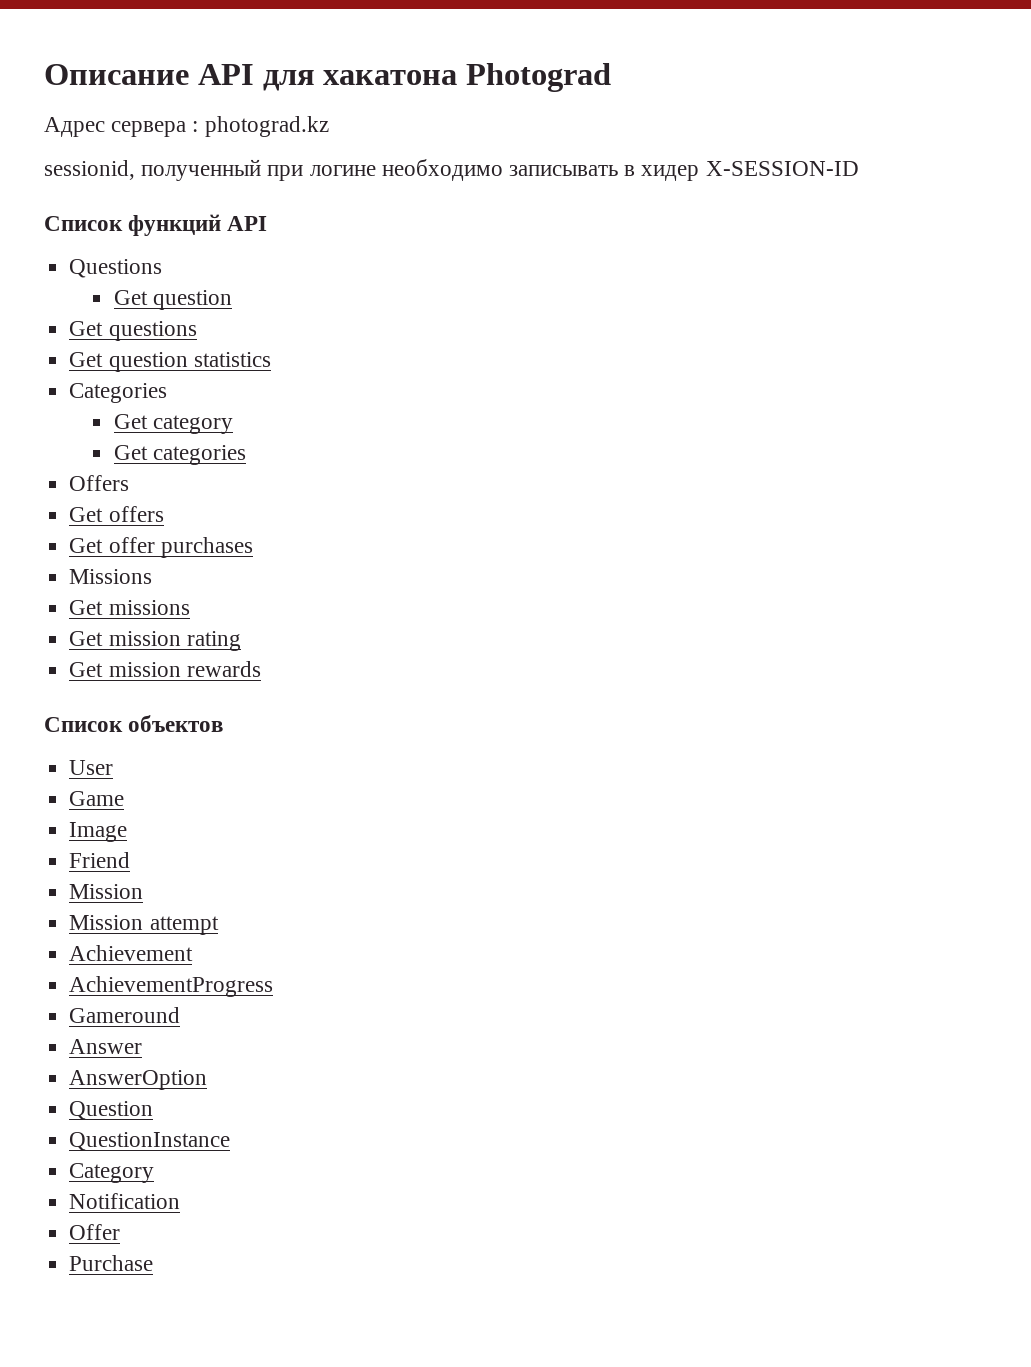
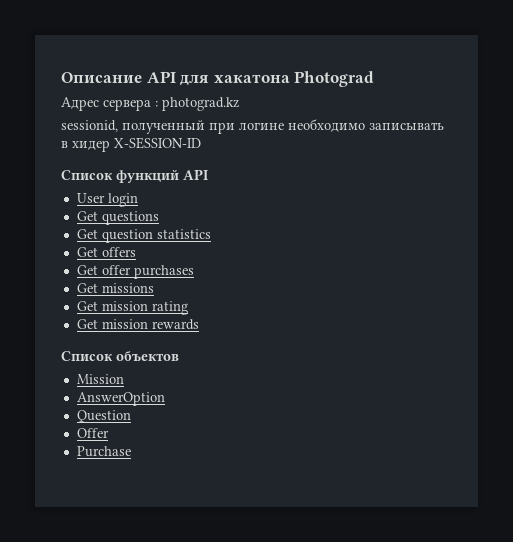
[69,259,163,278] [113,290,233,310] Questions // Get question -> [76,193,138,207] User login
[69,383,168,403] [113,414,234,434] [113,445,247,465] [69,475,130,491] // Categories // Get category // Get categories // Offers -> (211, 234) none
[69,569,153,584] // Missions -> (194, 272) none
[69,760,114,775] [69,791,125,806] [69,822,128,842] [69,852,131,868] [69,884,144,899] [69,915,219,935] [69,945,194,961] [69,976,274,997] [69,1007,181,1023] [69,1039,143,1054] User // Game // Image // Friend // Mission // Mission attempt // Achievement // AchievementProgress // Gameround // Answer -> [76,374,124,384] Mission
[69,1132,231,1151] [69,1163,155,1183] [69,1193,181,1209] // QuestionInstance // Category // Notification -> (131, 416) none

